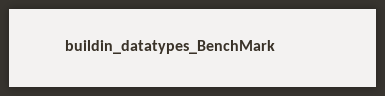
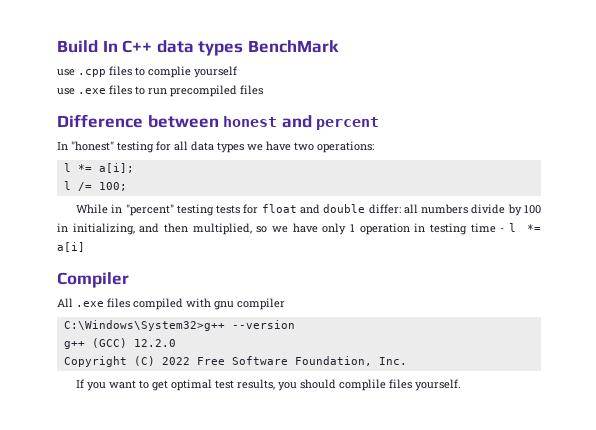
[65,40,275,54] buildin_datatypes_BenchMark -> [57,40,339,56] [57,66,237,78] [57,85,263,97] [57,114,380,130] [57,141,374,153] [63,163,134,173] [63,181,127,191] [76,204,541,216] [57,223,541,235] [57,242,85,252] [57,272,129,288] [57,298,285,310] [63,320,295,331] [63,338,176,349] [63,356,407,367] [76,379,462,391] Build In C++ data types BenchMark // use .cpp files to complie yourself // use .exe files to run precompiled files // Difference between honest and percent // In "honest" testing for all data types we have two operations: // l *= a[i]; // l /= 100; // While in "percent" testing tests for float and double differ: all numbers divide by 100 in initializing, and then multiplied, so we have only 1 operation in testing time - l *= a[i] // Compiler // All .exe files compiled with gnu compiler // C:\Windows\System32>g++ --version // g++ (GCC) 12.2.0 // Copyright (C) 2022 Free Software Foundation, Inc. // If you want to get optimal test results, you should complile files yourself.

